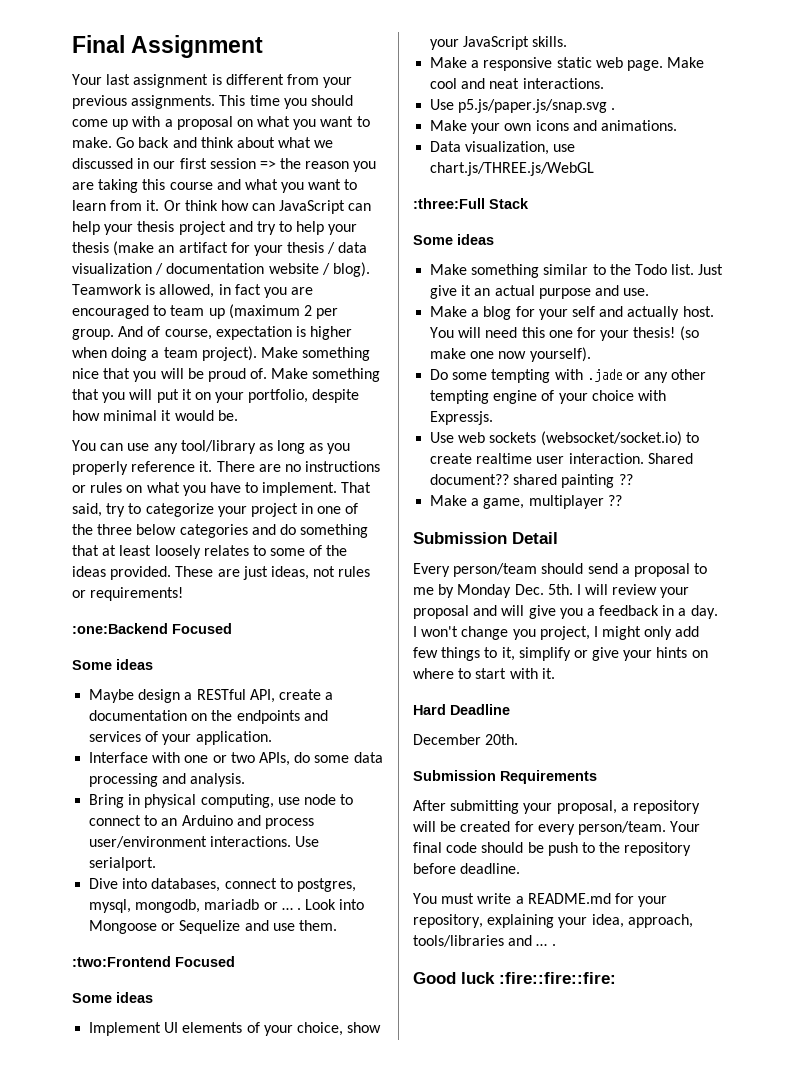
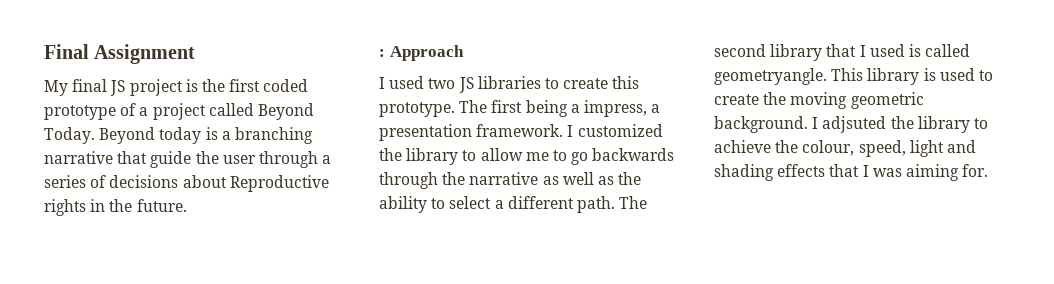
[72,74,353,88] [72,95,353,109] [72,116,370,130] [72,137,334,148] [72,158,377,172] [72,179,358,193] [72,200,372,214] [72,221,358,235] [72,241,368,256] [72,262,370,277] [72,284,314,298] [72,304,339,319] [72,326,353,340] [72,346,371,361] [72,368,381,382] [72,389,360,403] [72,410,238,421] [72,440,351,454] [72,461,381,475] [72,482,372,496] [72,503,359,517] [72,524,369,538] [72,545,348,559] [72,566,371,580] [72,587,184,601] [72,623,232,634] [72,659,153,670] [89,689,334,703] [89,710,328,724] [89,731,272,745] [89,752,383,766] [89,773,246,787] [89,794,354,808] [89,815,314,829] [89,836,320,848] [89,857,157,871] [89,878,356,892] [89,899,365,913] [89,920,337,934] [72,956,235,967] [72,992,153,1003] [89,1022,382,1036] [430,36,568,50] [430,57,705,71] [430,78,604,89] [430,99,616,113] [430,120,677,134] [430,141,576,155] [430,162,595,176] [413,198,529,209] [413,234,494,245] [430,264,724,278] [430,285,650,299] [430,306,714,320] [430,326,699,341] [430,347,591,362] [430,369,707,383] [430,390,666,404] [430,411,494,425] [430,431,699,446] [430,453,693,464] [430,474,633,488] [430,495,622,509] [413,532,558,544] [413,563,708,577] [413,584,690,598] [413,605,718,619] [413,626,700,640] [413,647,708,661] [413,668,555,679] [413,704,510,715] [413,734,519,745] [413,770,597,784] [413,800,700,814] [413,821,701,835] [413,842,692,856] [413,863,521,874] [413,893,668,907] [413,914,693,928] [413,935,556,947] [413,972,616,984] Your last assignment is different from your previous assignments. This time you should come up with a proposal on what you want to make. Go back and think about what we discussed in our first session => the reason you are taking this course and what you want to learn from it. Or think how can JavaScript can help your thesis project and try to help your thesis (make an artifact for your thesis / data visualization / documentation website / blog). Teamwork is allowed, in fact you are encouraged to team up (maximum 2 per group. And of course, expectation is higher when doing a team project). Make something nice that you will be proud of. Make something that you will put it on your portfolio, despite how minimal it would be. // You can use any tool/library as long as you properly reference it. There are no instructions or rules on what you have to implement. That said, try to categorize your project in one of the three below categories and do something that at least loosely relates to some of the ideas provided. These are just ideas, not rules or requirements! // :one:Backend Focused // Some ideas // Maybe design a RESTful API, create a documentation on the endpoints and services of your application. // Interface with one or two APIs, do some data processing and analysis. // Bring in physical computing, use node to connect to an Arduino and process user/environment interactions. Use serialport. // Dive into databases, connect to postgres, mysql, mongodb, mariadb or … . Look into Mongoose or Sequelize and use them. // :two:Frontend Focused // Some ideas // Implement UI elements of your choice, show your JavaScript skills. // Make a responsive static web page. Make cool and neat interactions. // Use p5.js/paper.js/snap.svg . // Make your own icons and animations. // Data visualization, use chart.js/THREE.js/WebGL // :three:Full Stack // Some ideas // Make something similar to the Todo list. Just give it an actual purpose and use. // Make a blog for your self and actually host. You will need this one for your thesis! (so make one now yourself). // Do some tempting with .jade or any other tempting engine of your choice with Expressjs. // Use web sockets (websocket/socket.io) to create realtime user interaction. Shared document?? shared painting ?? // Make a game, multiplayer ?? // Submission Detail // Every person/team should send a proposal to me by Monday Dec. 5th. I will review your proposal and will give you a feedback in a day. I won't change you project, I might only add few things to it, simplify or give your hints on where to start with it. // Hard Deadline // December 20th. // Submission Requirements // After submitting your proposal, a repository will be created for every person/team. Your final code should be push to the repository before deadline. // You must write a README.md for your repository, explaining your idea, approach, tools/libraries and … . // Good luck :fire::fire::fire: -> [44,79,309,96] [44,103,314,120] [44,127,313,144] [44,151,332,168] [44,175,329,192] [44,199,187,216] [379,45,464,61] [379,76,640,93] [379,100,661,117] [379,124,663,141] [379,148,675,165] [379,172,642,189] [379,196,648,213] [714,44,971,61] [714,68,993,85] [714,92,924,109] [714,116,988,133] [714,140,976,157] [714,164,989,181] My final JS project is the first coded prototype of a project called Beyond Today. Beyond today is a branching narrative that guide the user through a series of decisions about Reproductive rights in the future. // : Approach // I used two JS libraries to create this prototype. The first being a impress, a presentation framework. I customized the library to allow me to go backwards through the narrative as well as the ability to select a different path. The second library that I used is called geometryangle. This library is used to create the moving geometric background. I adjsuted the library to achieve the colour, speed, light and shading effects that I was aiming for.

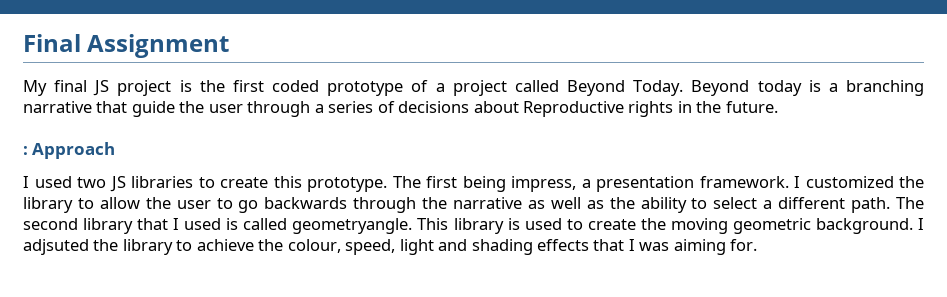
[570,104,580,113] a -> (506, 184) none
[525,152,549,161] me -> [145,197,211,209] the user

